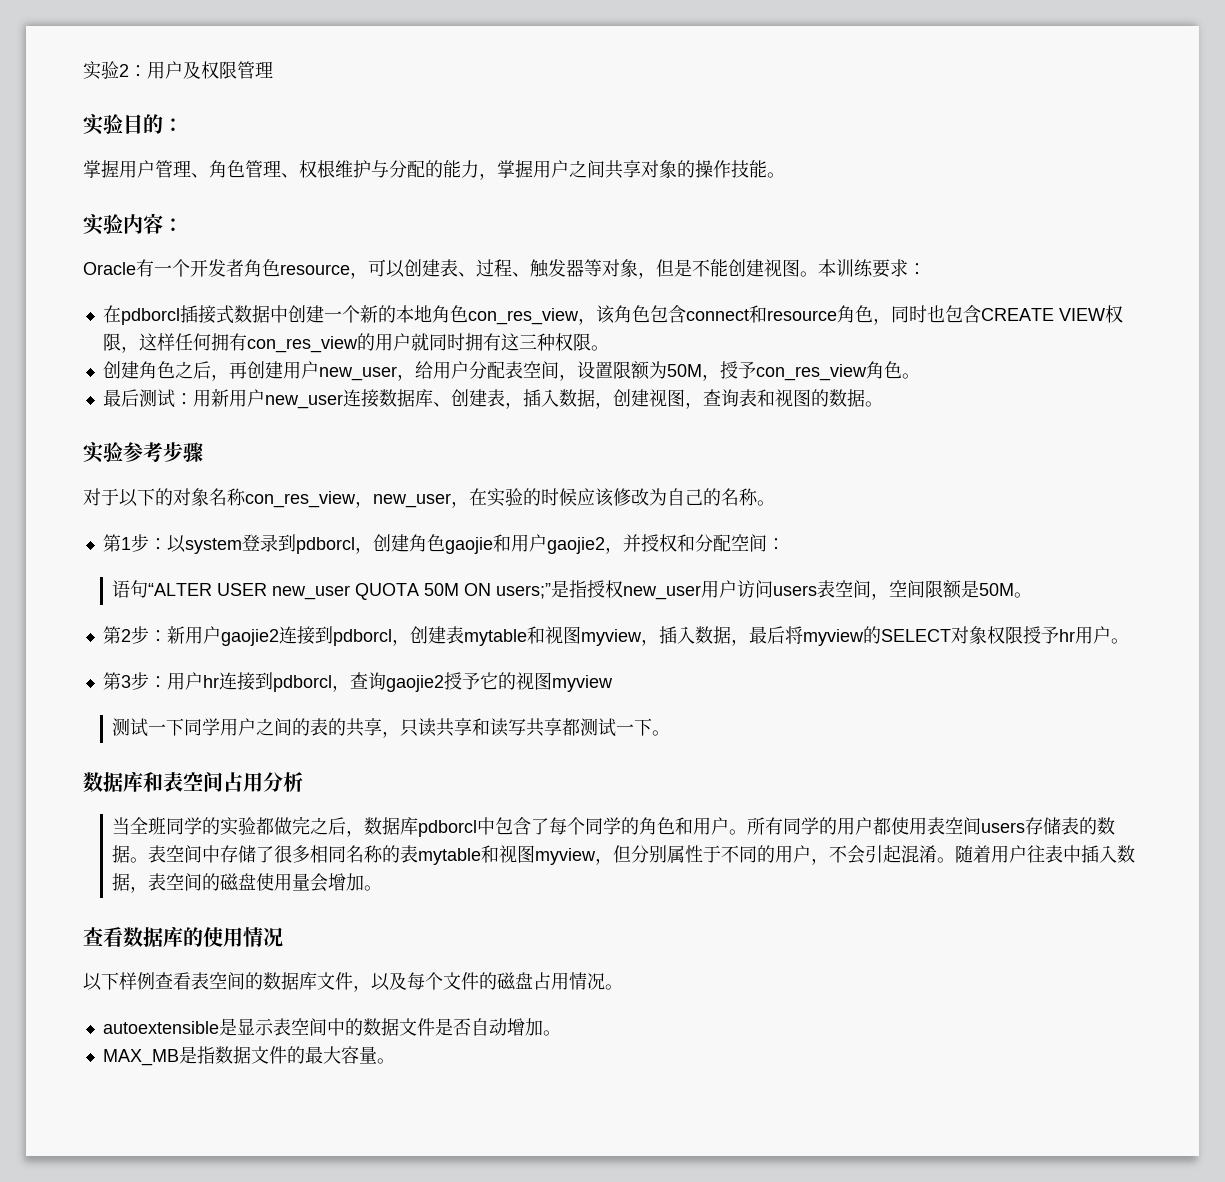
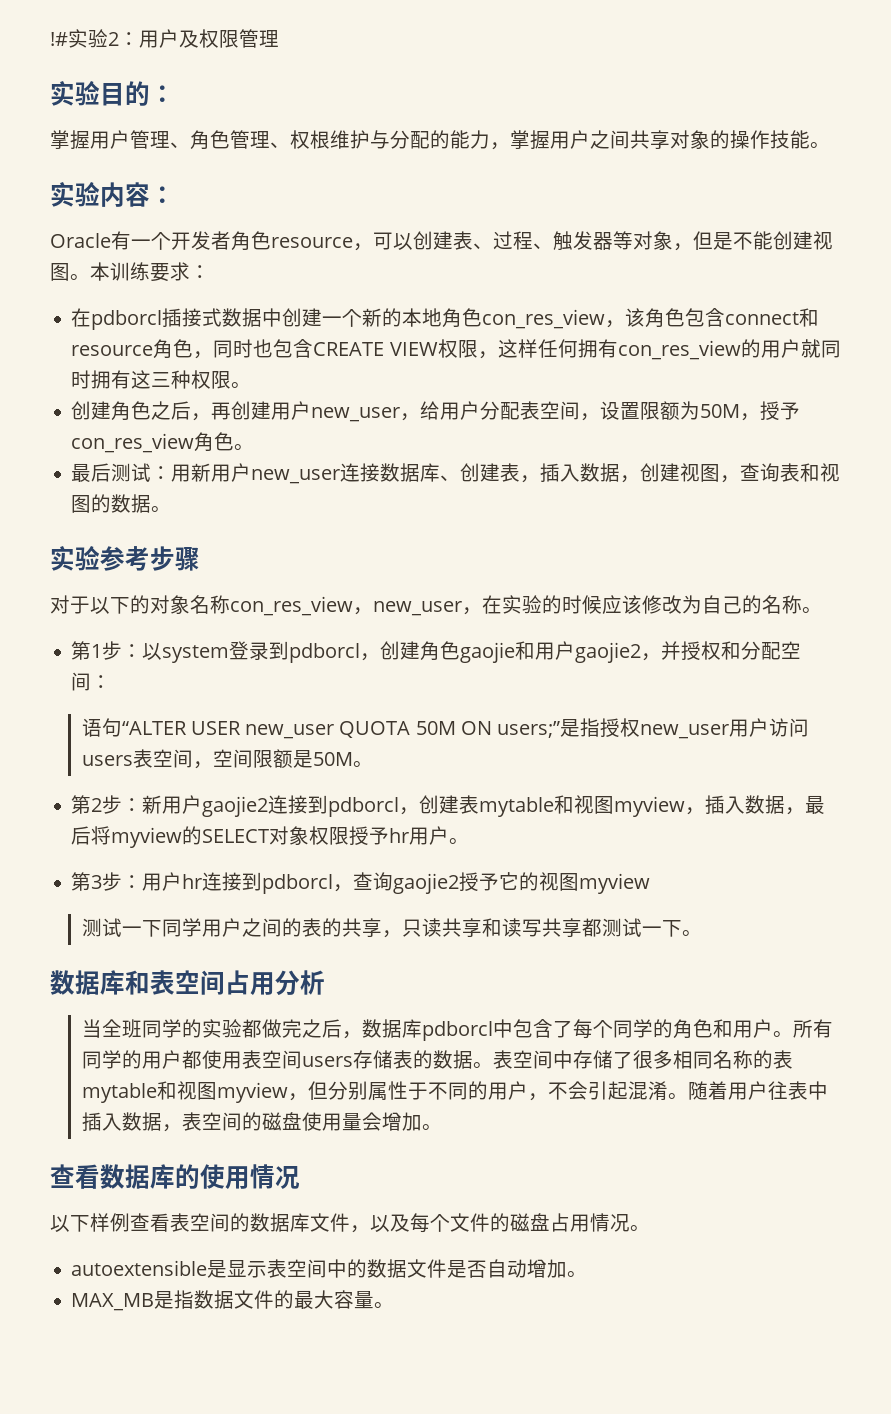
(83, 70) none -> [50,32,68,46] !#

